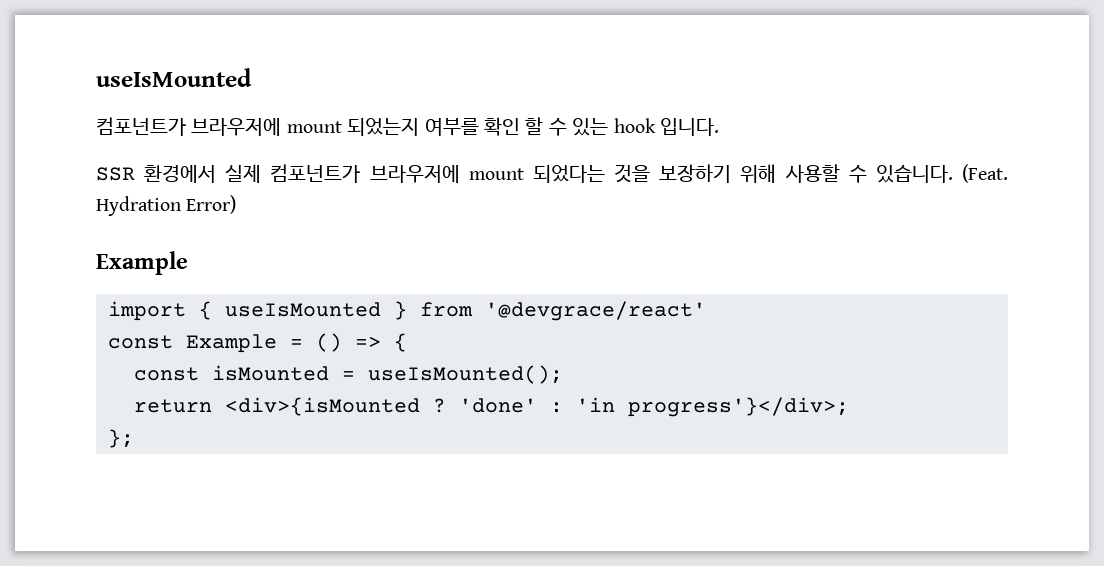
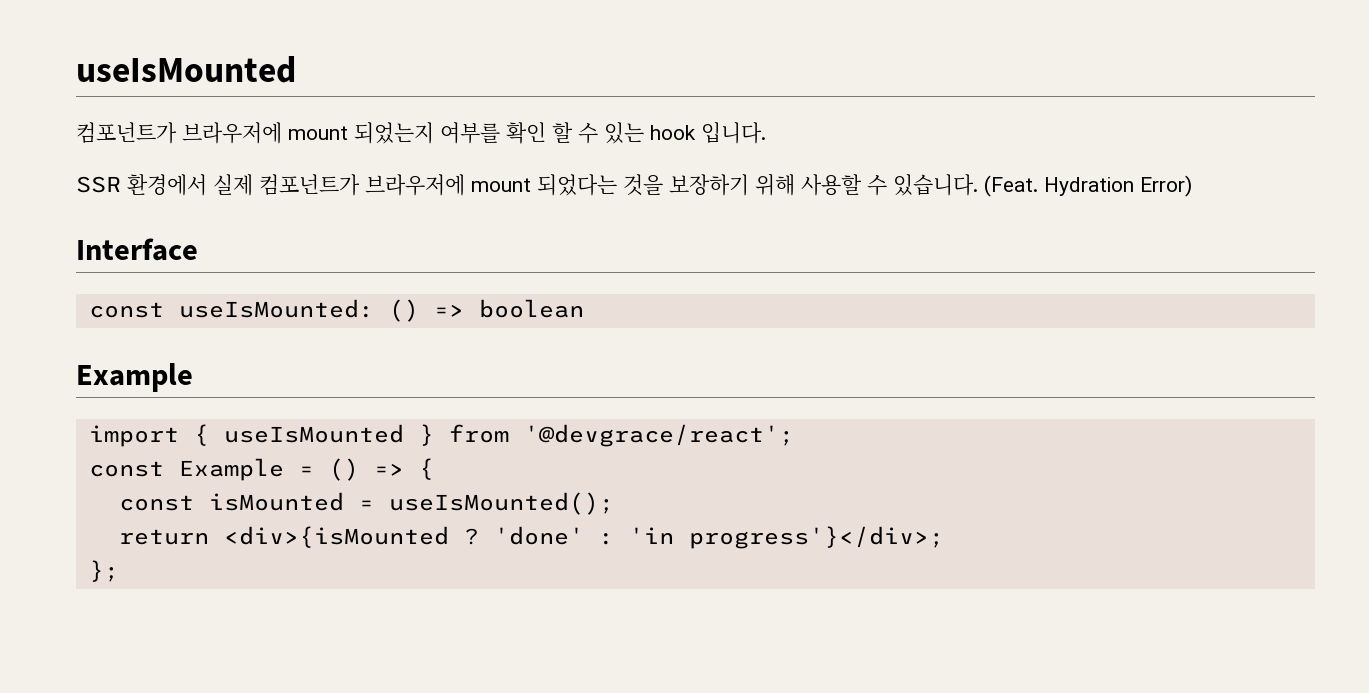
(237, 204) none -> [76,238,198,261] [88,299,584,322] // Interface // const useIsMounted: () => boolean
[485,301,706,321] '@devgrace/react' -> [523,424,794,447] '@devgrace/react';

